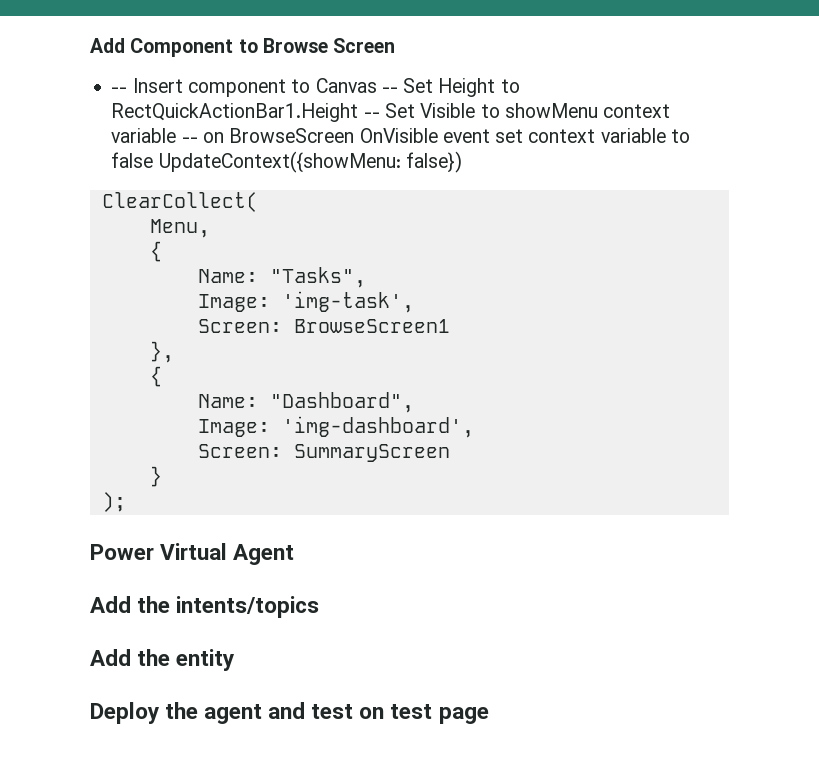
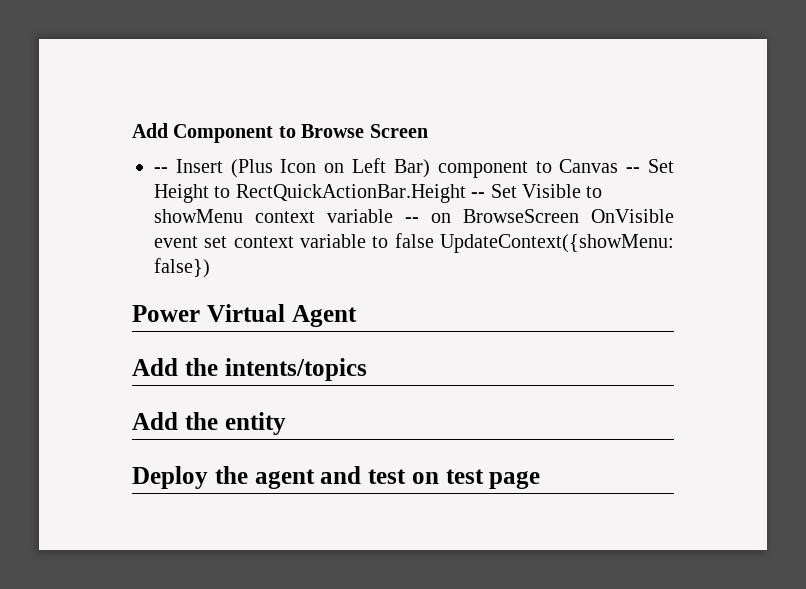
(183, 85) none -> [230,158,430,178] (Plus Icon on Left Bar)
[111,103,359,122] RectQuickActionBar1.Height -> [235,184,466,203] RectQuickActionBar.Height
[101,192,258,212] [149,219,210,238] [149,241,162,262] [197,267,366,288] [197,291,414,313] [197,319,450,333] [149,341,174,363] [149,366,162,387] [197,392,414,413] [197,416,474,438] [197,444,450,462] [149,466,162,487] [101,492,126,512] // ClearCollect( // Menu, // { // Name: "Tasks", // Image: 'img-task', // Screen: BrowseScreen1 // }, // { // Name: "Dashboard", // Image: 'img-dashboard', // Screen: SummaryScreen // } // ); -> (210, 268) none

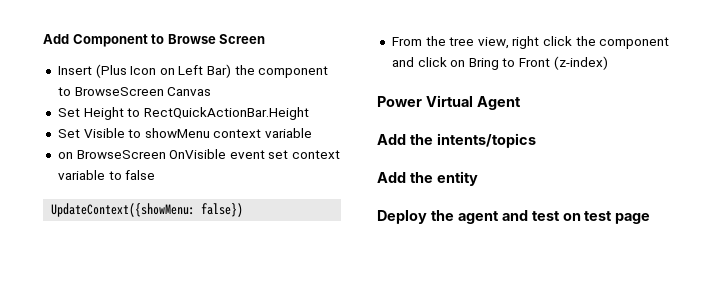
[154,167,168,173] -- -> (266, 39) none
(430, 168) none -> [234,65,255,75] the
(552, 167) none -> [74,87,164,96] BrowseScreen
[626,167,641,173] -- -> (212, 91) //
[471,192,486,198] -- -> (309, 113) //
[405,217,419,223] -- -> (313, 133) //
(434, 240) none -> (156, 175) //
(210, 268) none -> [391,36,670,49] [391,56,608,70] // From the tree view, right click the component and click on Bring to Front (z-index)

